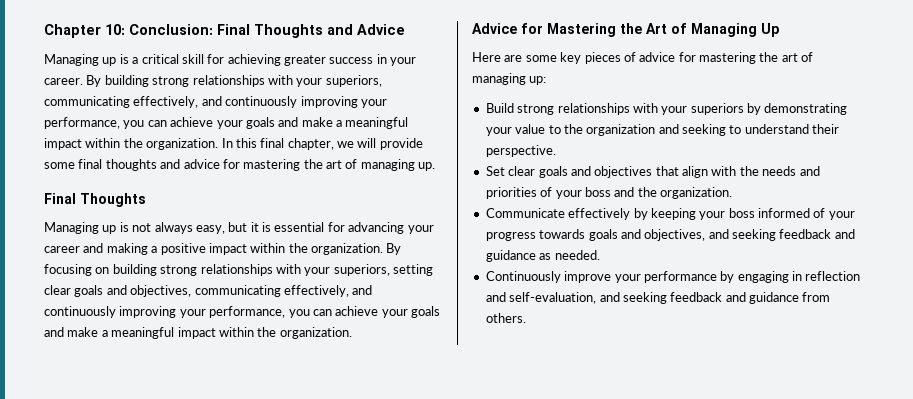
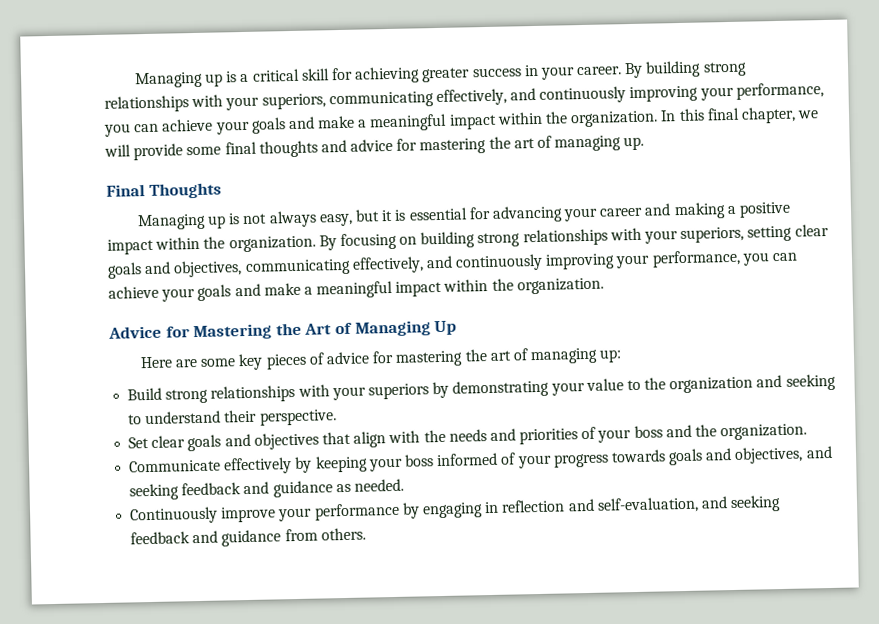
[44,24,405,38] Chapter 10: Conclusion: Final Thoughts and Advice // -> (134, 80) none

